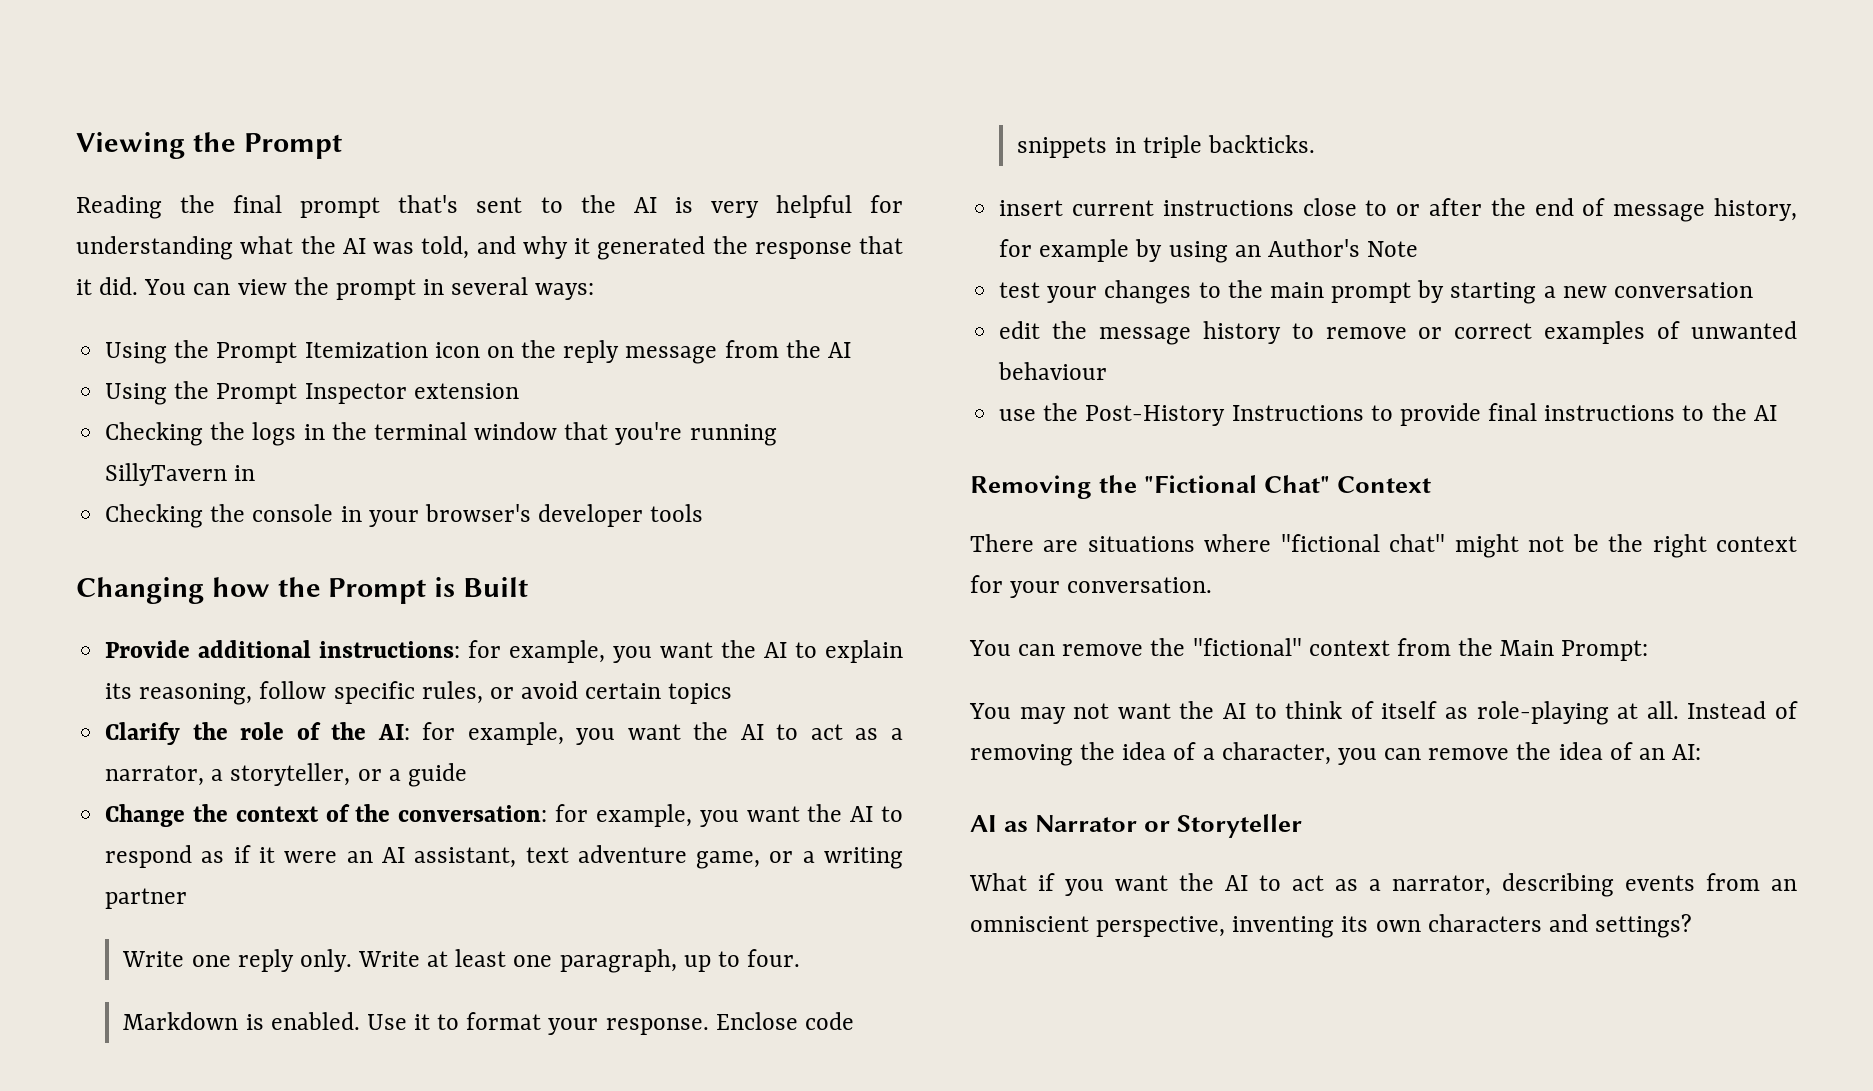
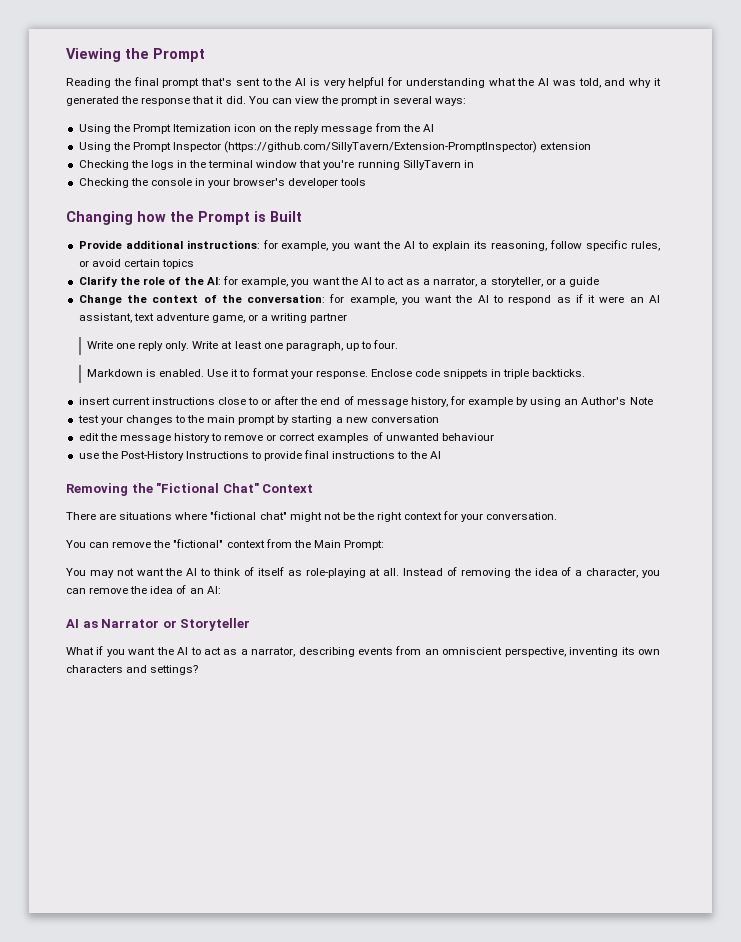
(407, 393) none -> [224,141,538,153] (https://github.com/SillyTavern/Extension-PromptInspector)

